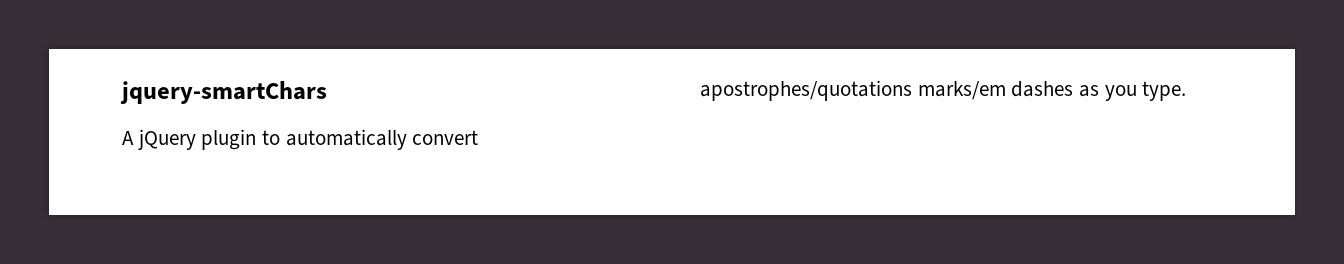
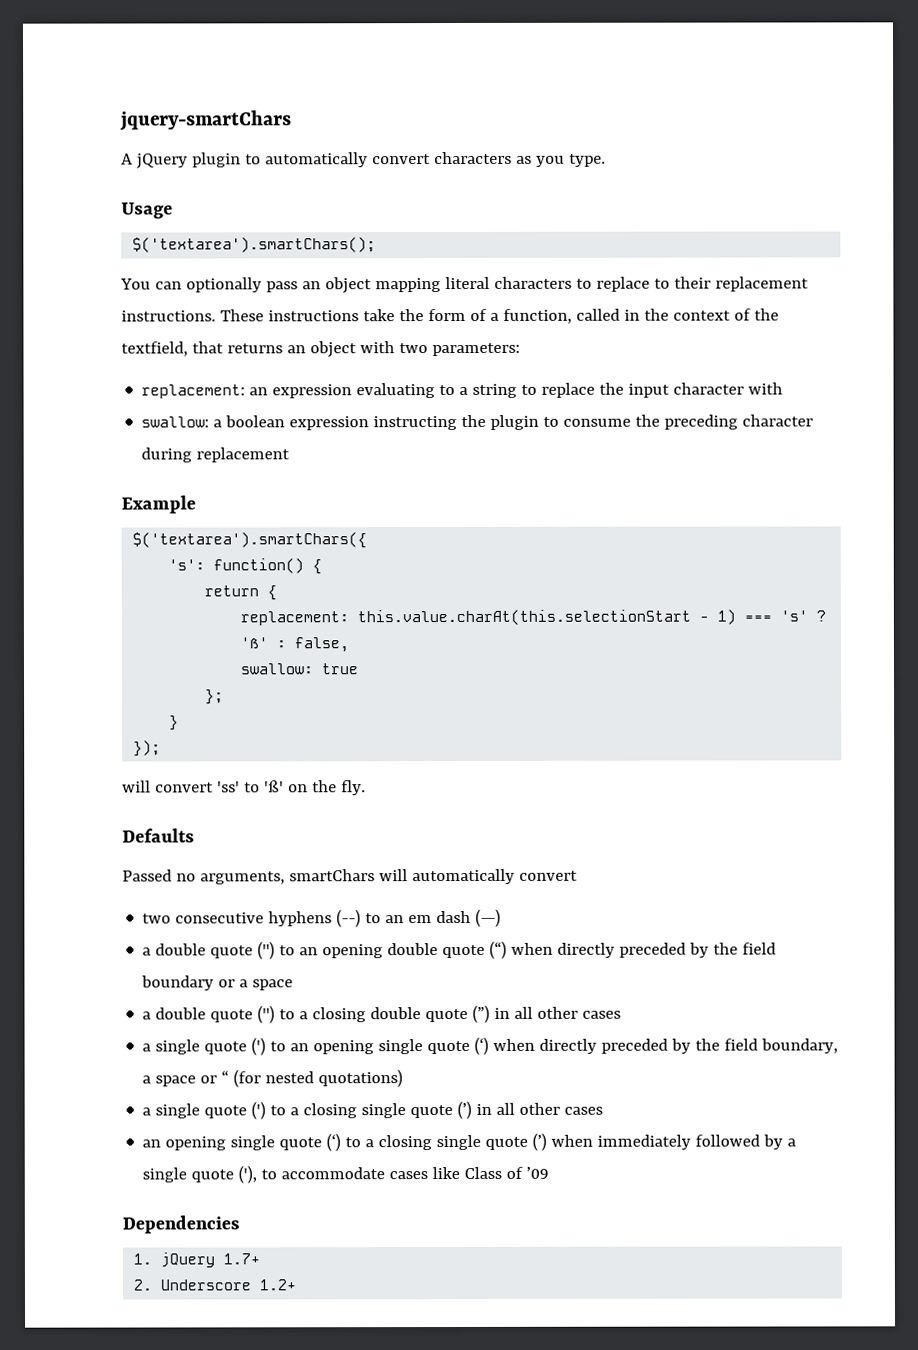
[700,80,1074,101] apostrophes/quotations marks/em dashes -> [433,151,512,165] characters
(1187, 91) none -> [121,202,173,219] [132,237,377,253] [120,276,809,294] [121,308,779,324] [121,341,520,358] [141,382,784,399] [141,414,814,431] [141,447,291,463] [121,495,196,514] [132,532,368,549] [168,558,323,575] [204,585,278,601] [240,609,827,626] [240,637,350,653] [240,663,359,675] [205,689,225,705] [169,715,180,731] [133,740,162,757] [122,780,366,796] [122,828,195,843] [122,868,578,885] [142,908,502,928] [142,940,777,960] [141,975,294,991] [142,1004,622,1024] [142,1036,839,1056] [142,1069,404,1088] [142,1100,604,1120] [142,1132,797,1152] [142,1165,550,1184] [122,1215,240,1234] [133,1252,261,1268] [133,1279,297,1291] // Usage // $('textarea').smartChars(); // You can optionally pass an object mapping literal characters to replace to their replacement instructions. These instructions take the form of a function, called in the context of the textfield, that returns an object with two parameters: // replacement: an expression evaluating to a string to replace the input character with // swallow: a boolean expression instructing the plugin to consume the preceding character during replacement // Example // $('textarea').smartChars({ // 's': function() { // return { // replacement: this.value.charAt(this.selectionStart - 1) === 's' ? 'ß' : false, // swallow: true // }; // } // }); // will convert 'ss' to 'ß' on the fly. // Defaults // Passed no arguments, smartChars will automatically convert // two consecutive hyphens (--) to an em dash (—) // a double quote (") to an opening double quote (“) when directly preceded by the field boundary or a space // a double quote (") to a closing double quote (”) in all other cases // a single quote (') to an opening single quote (‘) when directly preceded by the field boundary, a space or “ (for nested quotations) // a single quote (') to a closing single quote (’) in all other cases // an opening single quote (‘) to a closing single quote (’) when immediately followed by a single quote ('), to accommodate cases like Class of ’09 // Dependencies // 1. jQuery 1.7+ // 2. Underscore 1.2+

